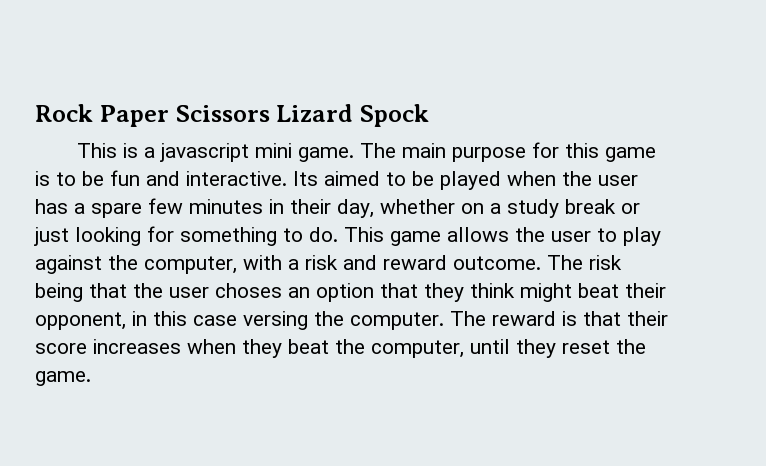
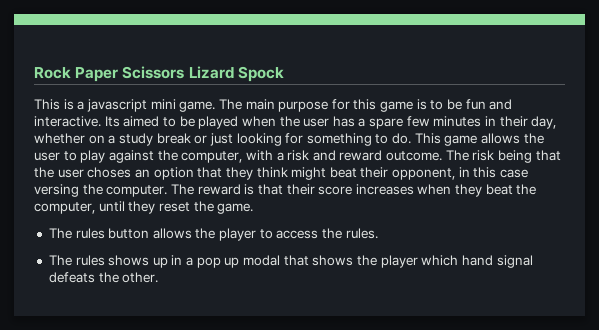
(91, 378) none -> [48,228,378,241] [48,255,533,268] [48,272,159,283] // The rules button allows the player to access the rules. // The rules shows up in a pop up modal that shows the player which hand signal defeats the other.

